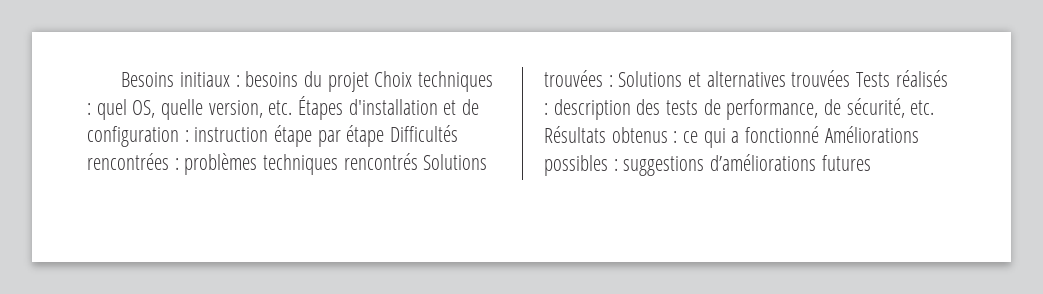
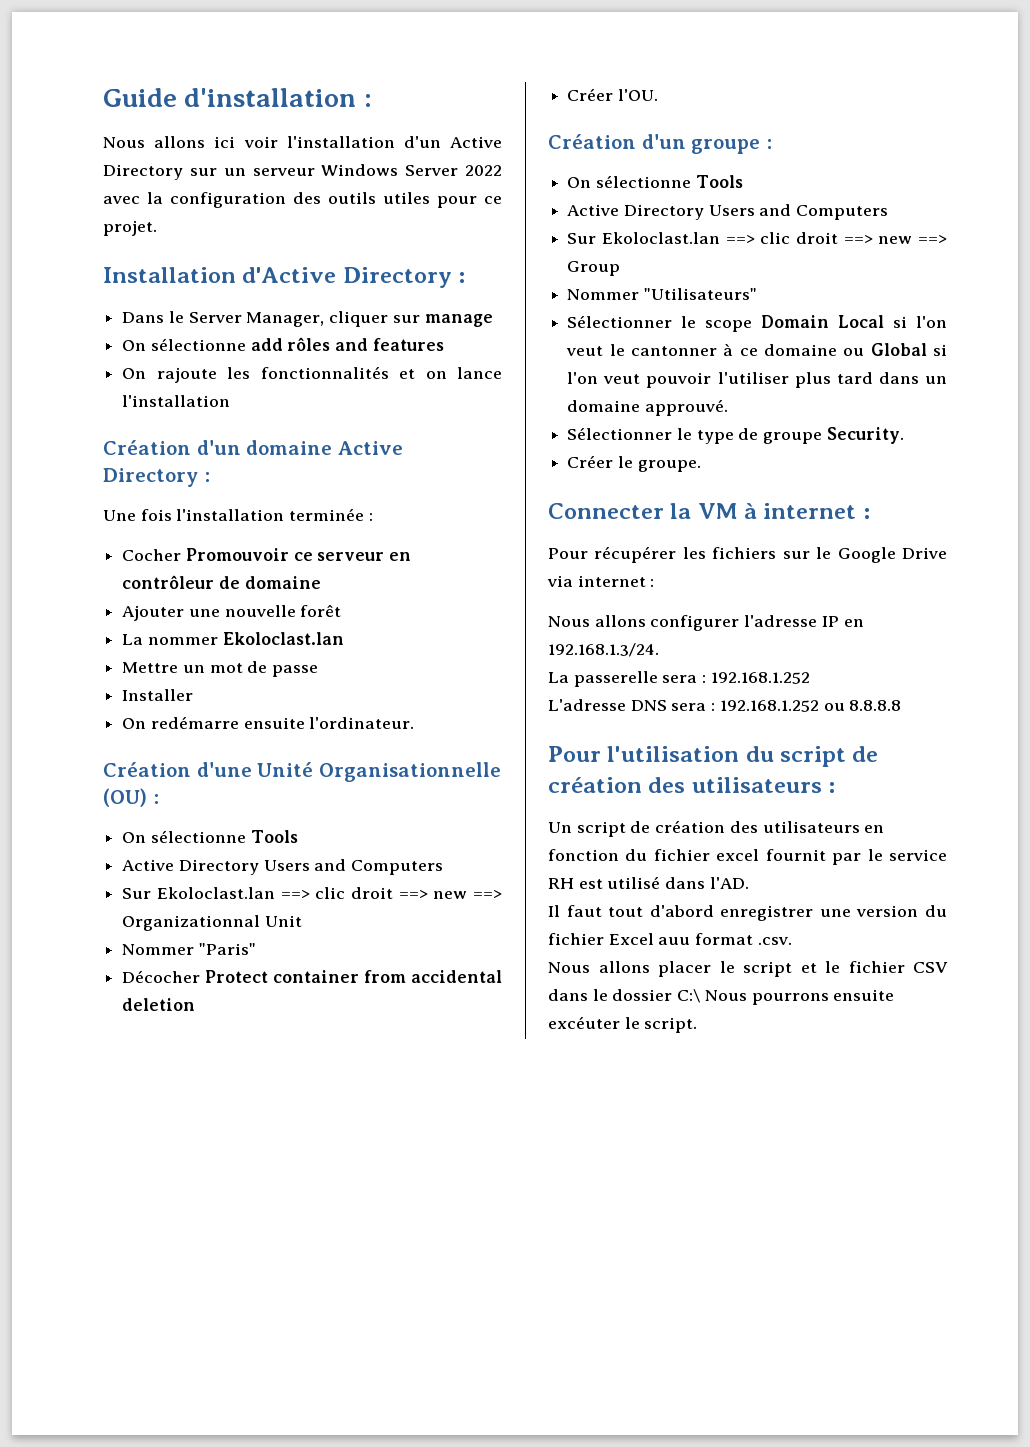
[121,71,493,92] [87,96,480,120] [87,125,459,147] [87,153,488,175] [544,70,948,87] [544,98,935,120] [544,126,919,148] [544,154,871,176] Besoins initiaux : besoins du projet Choix techniques : quel OS, quelle version, etc. Étapes d'installation et de configuration : instruction étape par étape Difficultés rencontrées : problèmes techniques rencontrés Solutions trouvées : Solutions et alternatives trouvées Tests réalisés : description des tests de performance, de sécurité, etc. Résultats obtenus : ce qui a fonctionné Améliorations possibles : suggestions d’améliorations futures -> [103,88,372,107] [103,136,502,148] [103,164,502,180] [103,192,502,208] [103,220,157,236] [103,267,466,288] [122,311,493,327] [122,337,444,351] [122,366,502,383] [122,395,231,407] [103,440,403,455] [103,468,210,487] [103,508,373,521] [122,548,412,561] [122,575,321,589] [122,604,342,621] [122,632,344,645] [122,661,319,677] [122,689,194,701] [122,716,415,729] [103,762,501,782] [103,788,159,807] [122,830,298,843] [122,859,444,875] [122,887,503,899] [122,915,302,931] [122,943,256,955] [122,970,502,983] [122,998,196,1011] [567,88,658,101] [548,134,772,154] [567,175,743,188] [567,204,889,220] [567,232,948,244] [567,261,621,276] [567,288,757,300] [567,315,947,332] [566,343,947,356] [567,372,947,388] [567,399,728,416] [567,427,904,444] [567,455,701,472] [548,503,870,519] [548,546,948,563] [547,575,655,587] [548,615,864,631] [548,643,659,657] [548,671,810,687] [548,699,902,712] [548,746,879,767] [548,777,836,793] [548,820,885,837] [548,849,947,865] [548,876,749,889] [548,905,947,921] [548,933,792,945] [548,961,948,977] [548,989,895,1005] [548,1016,698,1033] Guide d'installation : // Nous allons ici voir l'installation d'un Active Directory sur un serveur Windows Server 2022 avec la configuration des outils utiles pour ce projet. // Installation d'Active Directory : // Dans le Server Manager, cliquer sur manage // On sélectionne add rôles and features // On rajoute les fonctionnalités et on lance l'installation // Création d'un domaine Active Directory : // Une fois l'installation terminée : // Cocher Promouvoir ce serveur en contrôleur de domaine // Ajouter une nouvelle forêt // La nommer Ekoloclast.lan // Mettre un mot de passe // Installer // On redémarre ensuite l'ordinateur. // Création d'une Unité Organisationnelle (OU) : // On sélectionne Tools // Active Directory Users and Computers // Sur Ekoloclast.lan ==> clic droit ==> new ==> Organizationnal Unit // Nommer "Paris" // Décocher Protect container from accidental deletion // Créer l'OU. // Création d'un groupe : // On sélectionne Tools // Active Directory Users and Computers // Sur Ekoloclast.lan ==> clic droit ==> new ==> Group // Nommer "Utilisateurs" // Sélectionner le scope Domain Local si l'on veut le cantonner à ce domaine ou Global si l'on veut pouvoir l'utiliser plus tard dans un domaine approuvé. // Sélectionner le type de groupe Security. // Créer le groupe. // Connecter la VM à internet : // Pour récupérer les fichiers sur le Google Drive via internet : // Nous allons configurer l'adresse IP en 192.168.1.3/24. // La passerelle sera : 192.168.1.252 // L'adresse DNS sera : 192.168.1.252 ou 8.8.8.8 // Pour l'utilisation du script de création des utilisateurs : // Un script de création des utilisateurs en fonction du fichier excel fournit par le service RH est utilisé dans l'AD. // Il faut tout d'abord enregistrer une version du fichier Excel auu format .csv. // Nous allons placer le script et le fichier CSV dans le dossier C:\ Nous pourrons ensuite excéuter le script.

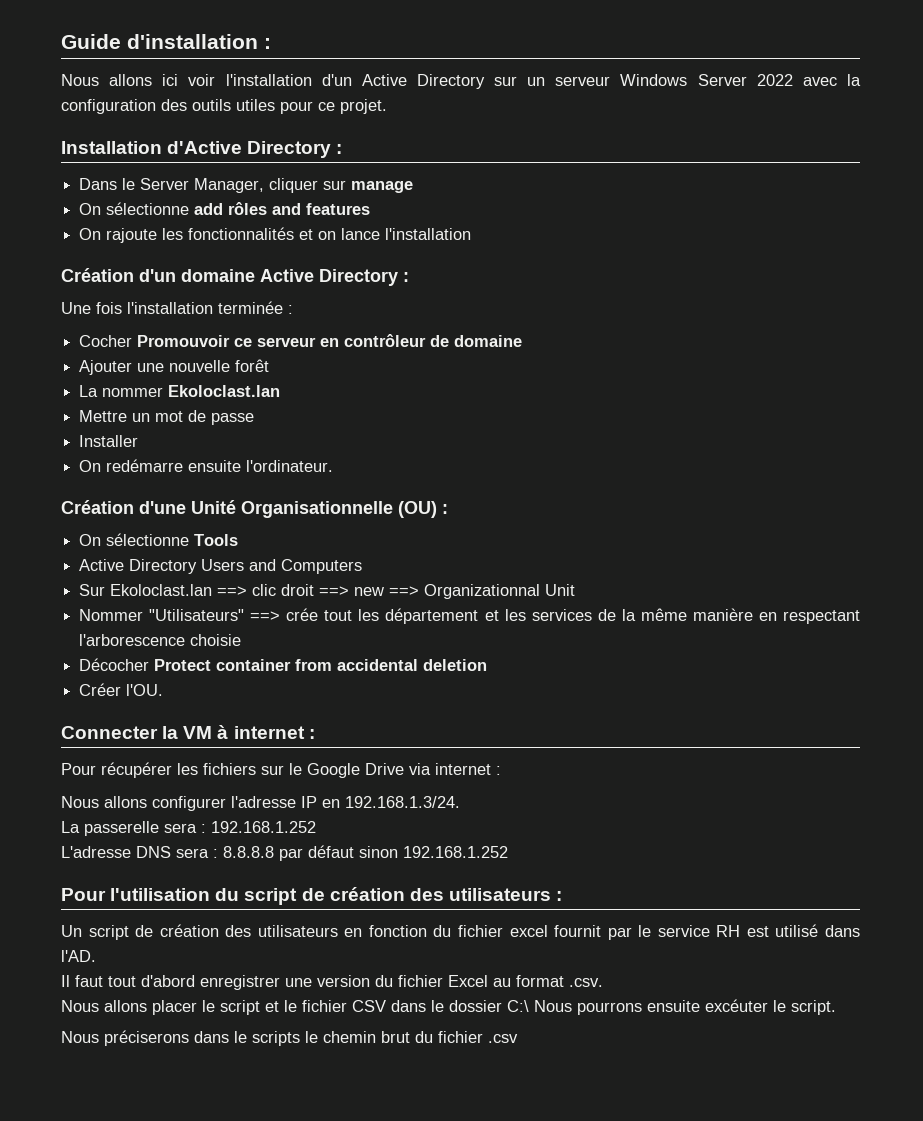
[198,943,256,955] "Paris" -> [149,608,860,624] [79,634,242,646] "Utilisateurs" ==> crée tout les département et les services de la même manière en respectant l'arborescence choisie
[548,134,772,154] [567,175,743,188] [567,204,889,220] [567,232,948,244] [567,261,621,276] [567,288,757,300] [567,315,947,332] [566,343,947,356] [567,372,947,388] [567,399,728,416] [567,427,904,444] [567,455,701,472] // Création d'un groupe : // On sélectionne Tools // Active Directory Users and Computers // Sur Ekoloclast.lan ==> clic droit ==> new ==> Group // Nommer "Utilisateurs" // Sélectionner le scope Domain Local si l'on veut le cantonner à ce domaine ou Global si l'on veut pouvoir l'utiliser plus tard dans un domaine approuvé. // Sélectionner le type de groupe Security. // Créer le groupe. -> (164, 690) none
[719,700,902,712] 192.168.1.252 ou 8.8.8.8 -> [223,845,508,861] 8.8.8.8 par défaut sinon 192.168.1.252
[658,937,691,945] auu -> [493,978,511,987] au
(698, 1025) none -> [61,1030,518,1046] // Nous préciserons dans le scripts le chemin brut du fichier .csv

